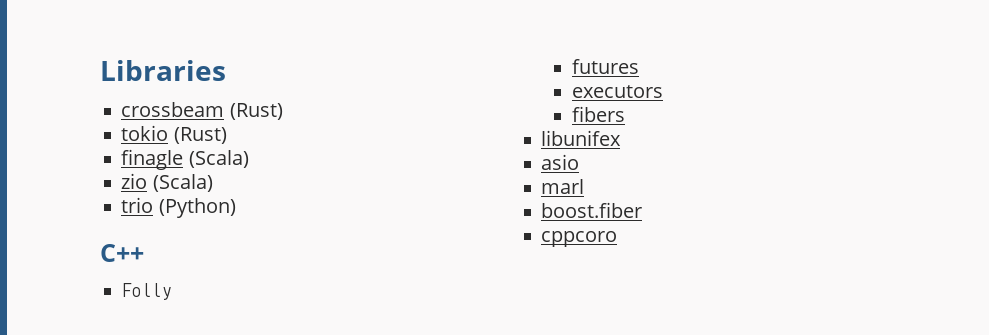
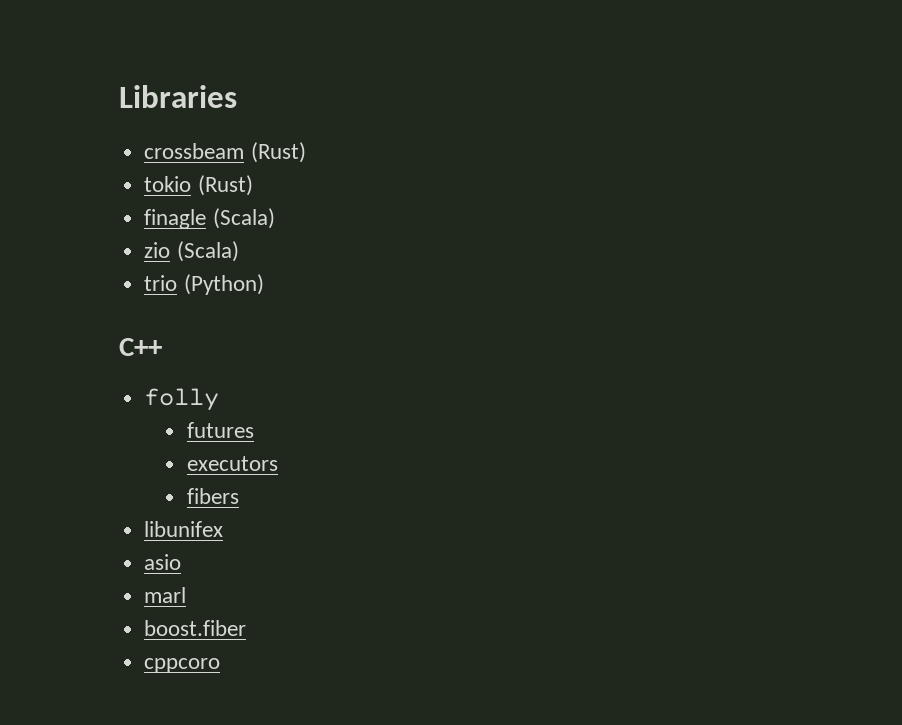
[121,283,172,300] Folly -> [144,388,220,411] folly

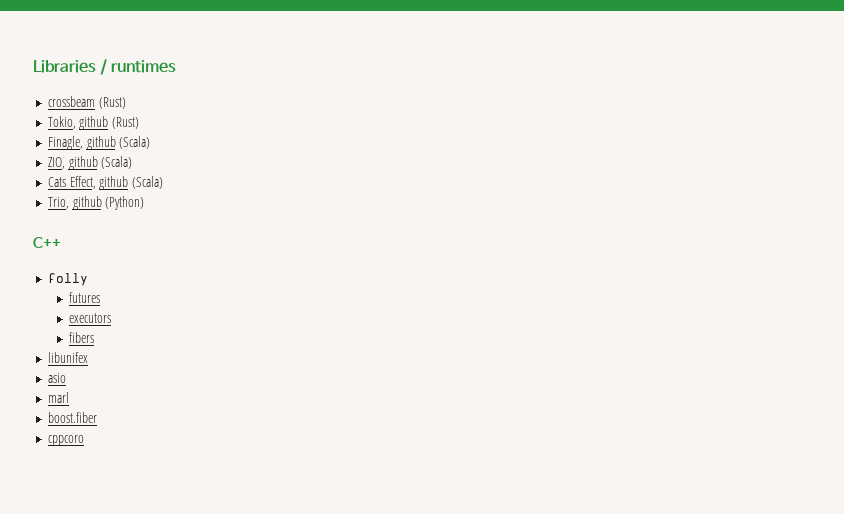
(237, 96) none -> [100,59,177,75] / runtimes
[144,175,253,196] [144,208,275,229] [144,241,239,262] [144,275,178,291] tokio (Rust) // finagle (Scala) // zio (Scala) // trio -> [47,116,140,130] [47,136,151,150] [47,156,133,170] [47,176,163,190] [47,196,102,210] Tokio, github (Rust) // Finagle, github (Scala) // ZIO, github (Scala) // Cats Effect, github (Scala) // Trio, github

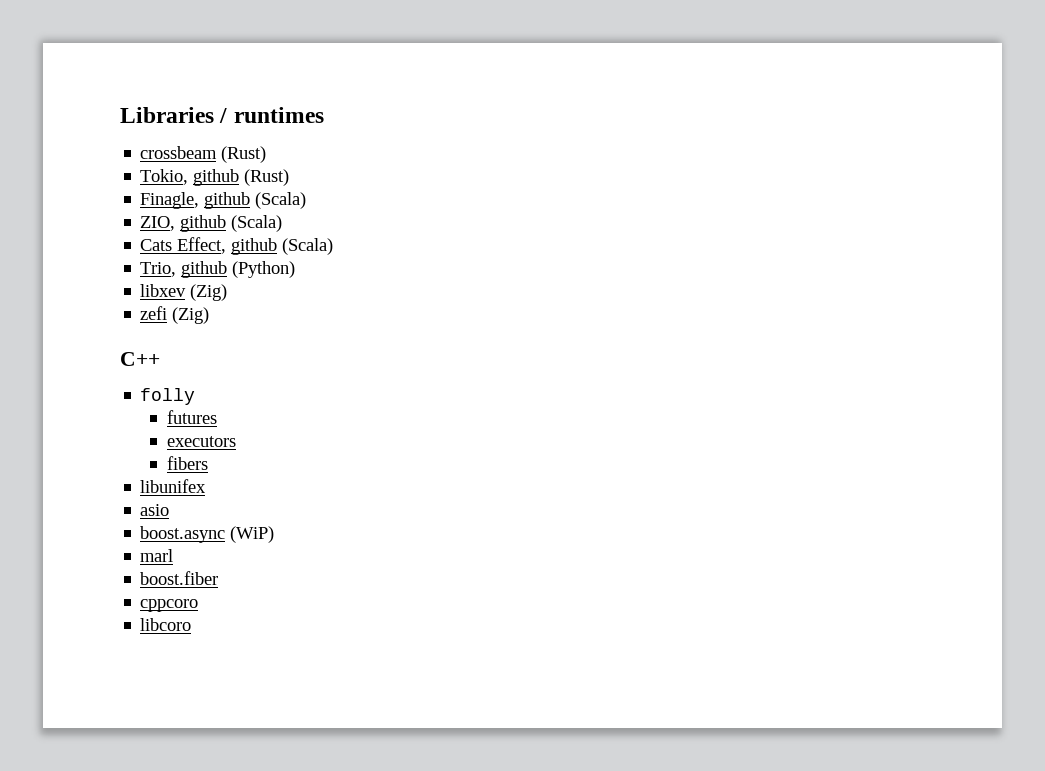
(145, 203) none -> [140,284,228,301] [140,306,210,324] // libxev (Zig) // zefi (Zig)
(66, 378) none -> [140,526,275,543] // boost.async (WiP)
(84, 440) none -> [140,618,192,631] // libcoro

